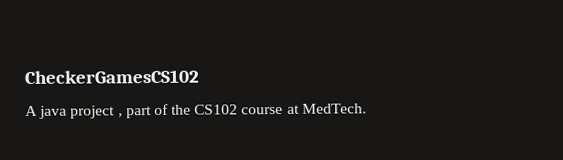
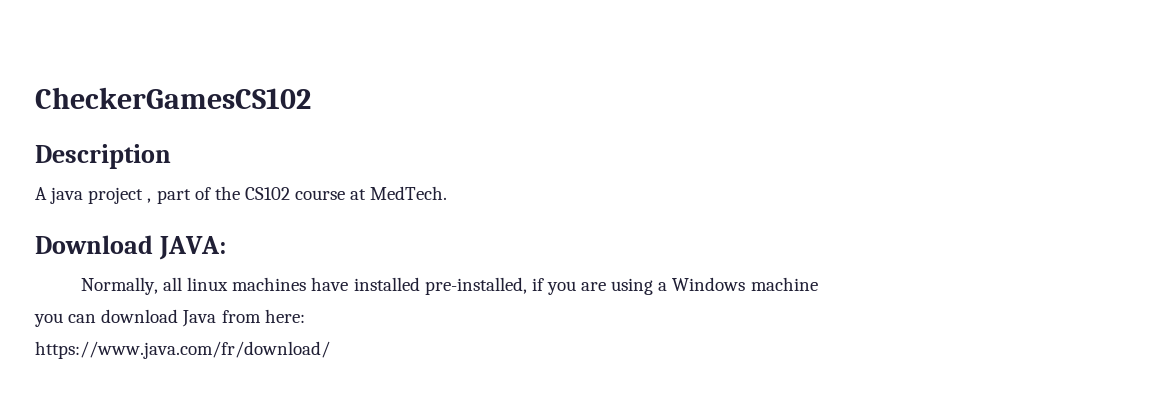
(200, 77) none -> [35,144,171,169] // Description
(367, 108) none -> [35,235,226,260] [80,277,818,295] [34,309,305,327] [35,341,330,359] // Download JAVA: // Normally, all linux machines have installed pre-installed, if you are using a Windows machine // you can download Java from here: // https://www.java.com/fr/download/

